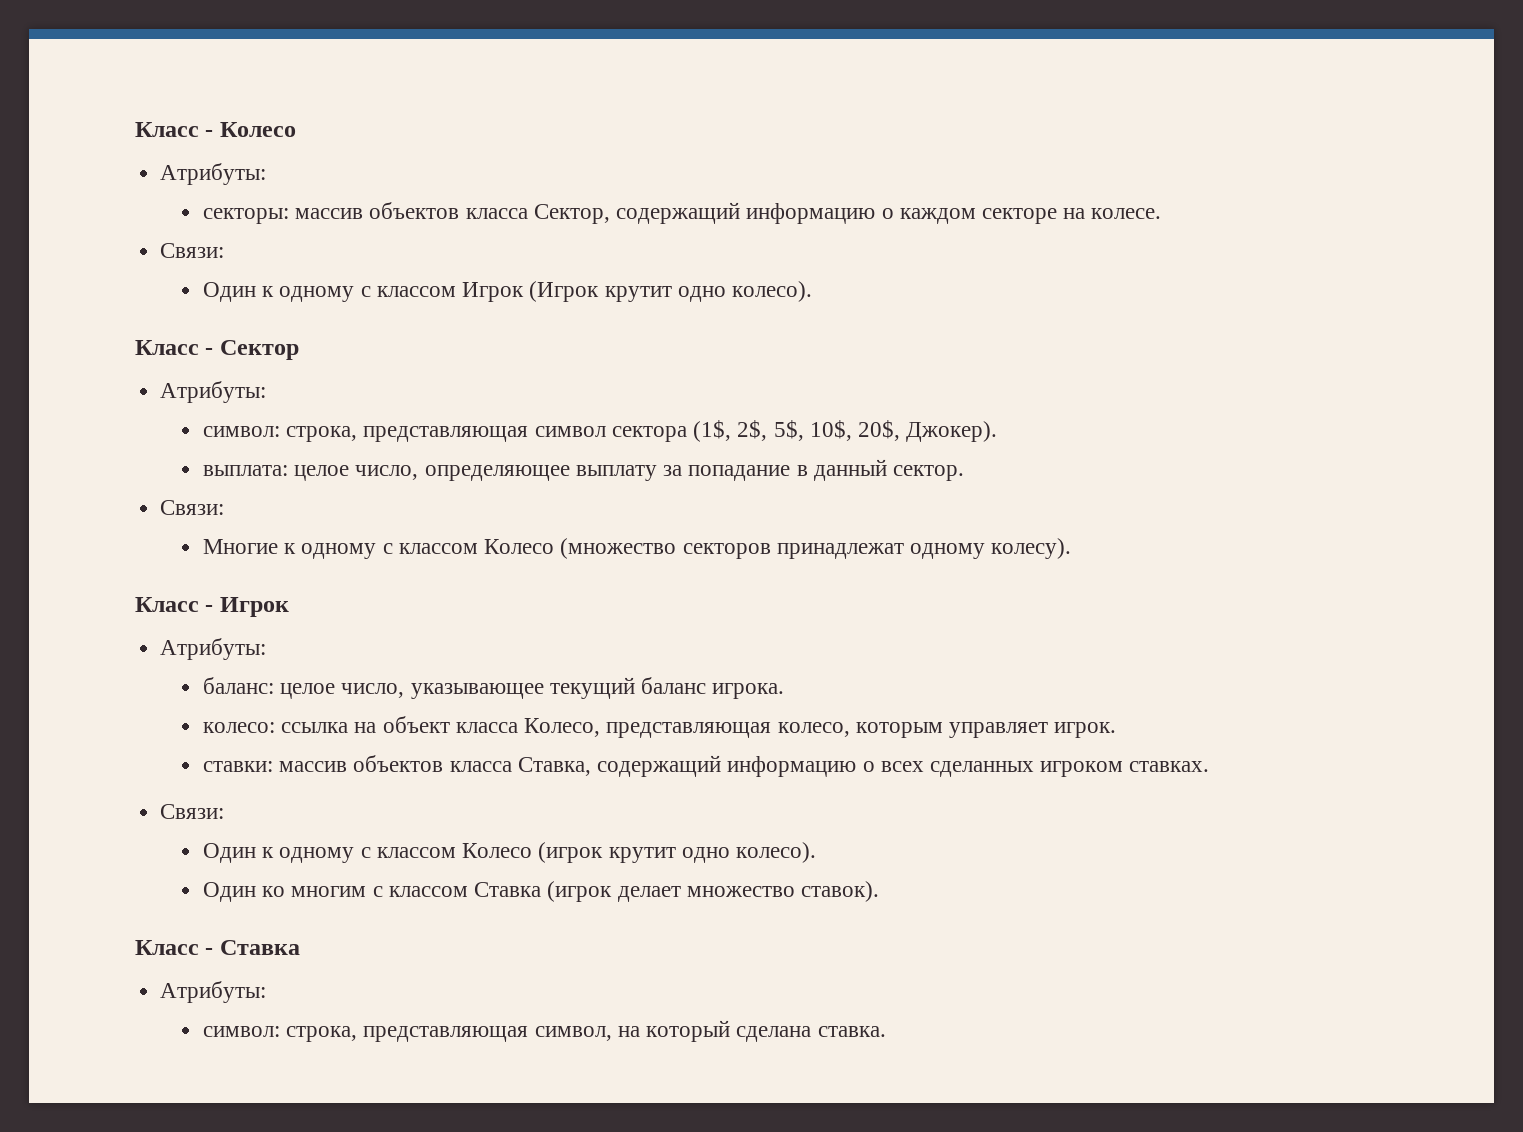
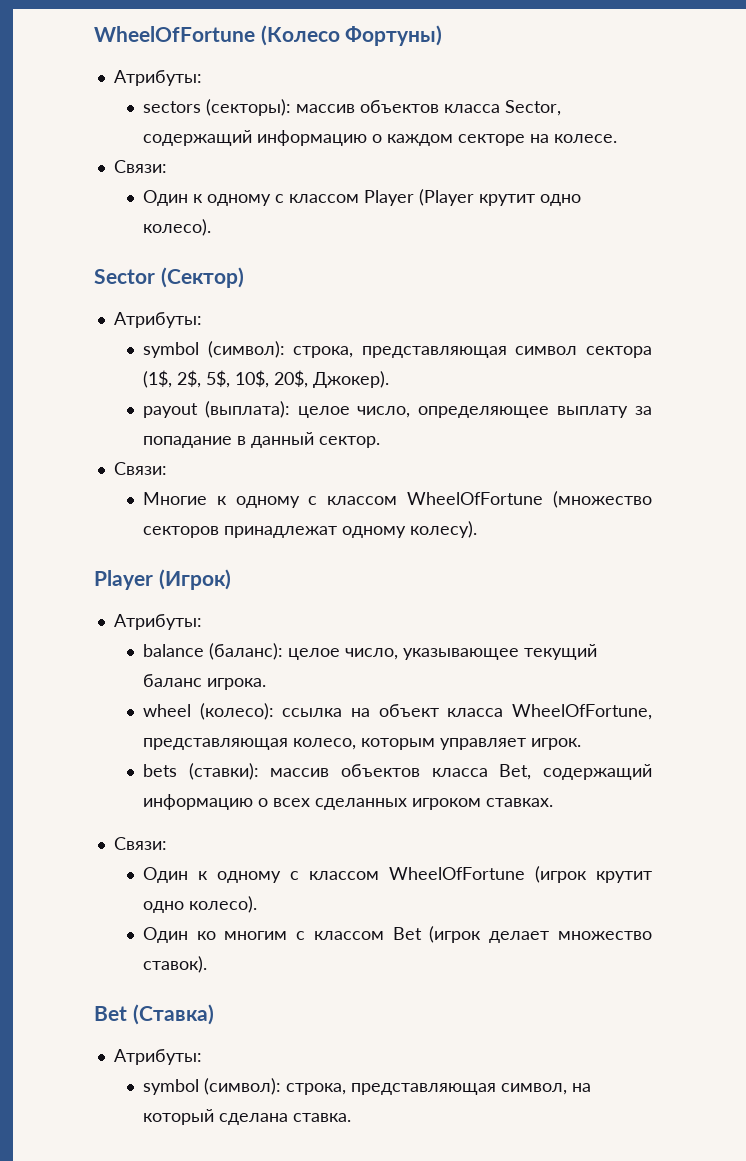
[135,122,296,137] [160,163,267,185] [203,202,610,224] Класс - Колесо // Атрибуты: // секторы: массив объектов класса Сектор, -> [94,25,443,46] [113,70,202,86] [142,99,561,116] WheelOfFortune (Колесо Фортуны) // Атрибуты: // sectors (секторы): массив объектов класса Sector,
[462,281,812,302] [135,340,299,360] [160,381,267,403] [203,426,281,437] Игрок (Игрок крутит одно колесо). // Класс - Сектор // Атрибуты: // символ: -> [363,189,581,206] [142,219,211,236] [94,267,244,288] [113,312,202,328] [142,341,285,358] Player (Player крутит одно колесо). // Sector (Сектор) // Атрибуты: // symbol (символ):
[203,465,289,476] выплата: -> [142,401,290,418] payout (выплата):
[484,539,555,554] Колесо -> [407,492,544,505] WheelOfFortune
[135,597,289,617] [160,638,267,660] [203,677,275,694] Класс - Игрок // Атрибуты: // баланс: -> [94,569,231,590] [113,614,202,630] [142,643,283,660] Player (Игрок) // Атрибуты: // balance (баланс):
[203,722,276,733] колесо: -> [142,703,274,720] wheel (колесо):
[524,718,601,737] Колесо, -> [512,704,652,720] WheelOfFortune,
[203,755,591,776] ставки: массив объектов класса Ставка, -> [142,763,532,780] bets (ставки): массив объектов класса Bet,
[462,843,533,858] Колесо -> [388,867,525,880] WheelOfFortune
[474,882,542,897] Ставка -> [392,927,422,940] Bet
[135,940,300,955] [160,981,267,1003] [203,1026,281,1037] Класс - Ставка // Атрибуты: // символ: -> [94,1004,214,1025] [113,1049,202,1065] [142,1078,281,1095] Bet (Ставка) // Атрибуты: // symbol (символ):

